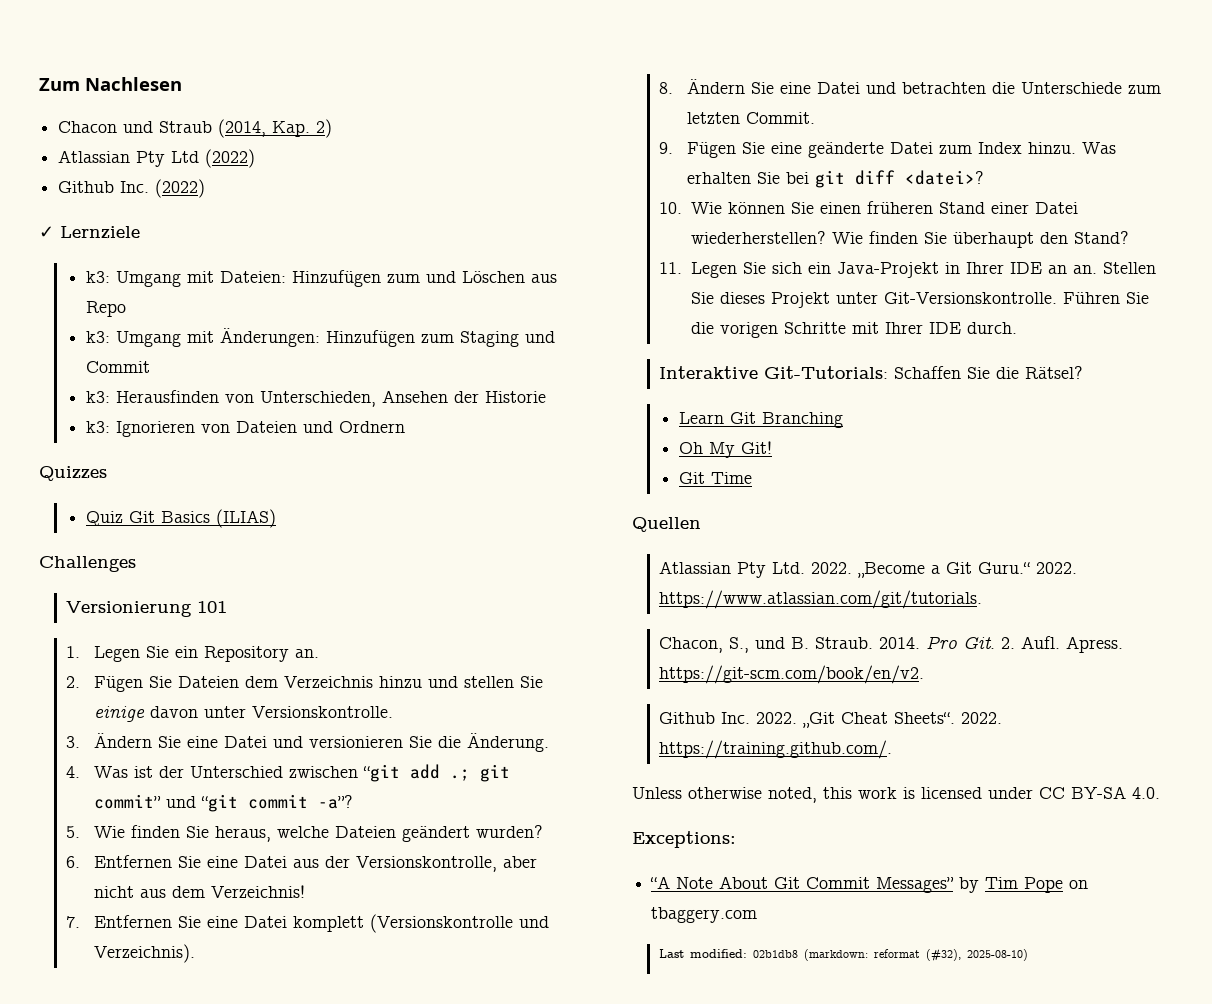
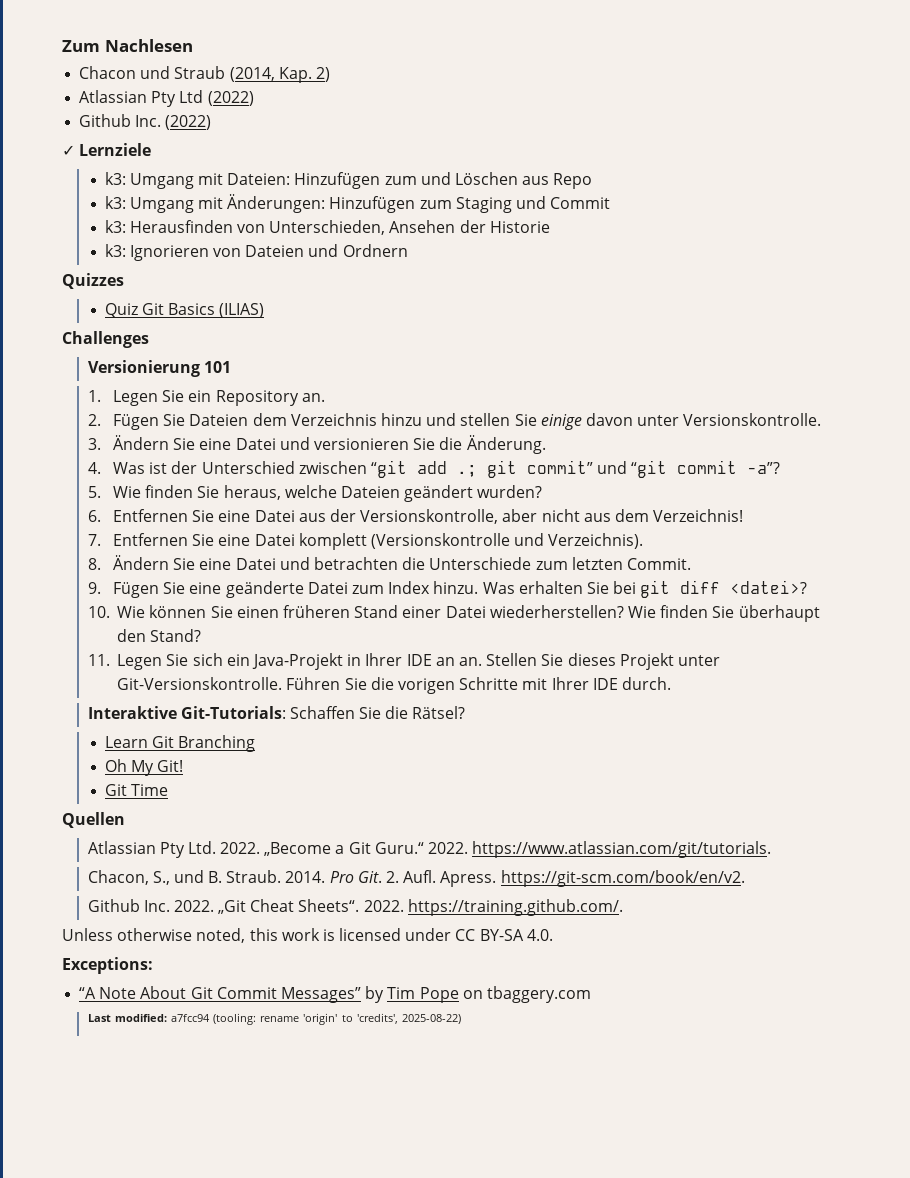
[753,948,1029,962] 02b1db8 (markdown: reformat (#32), 2025-08-10) -> [170,1013,462,1025] a7fcc94 (tooling: rename 'origin' to 'credits', 2025-08-22)

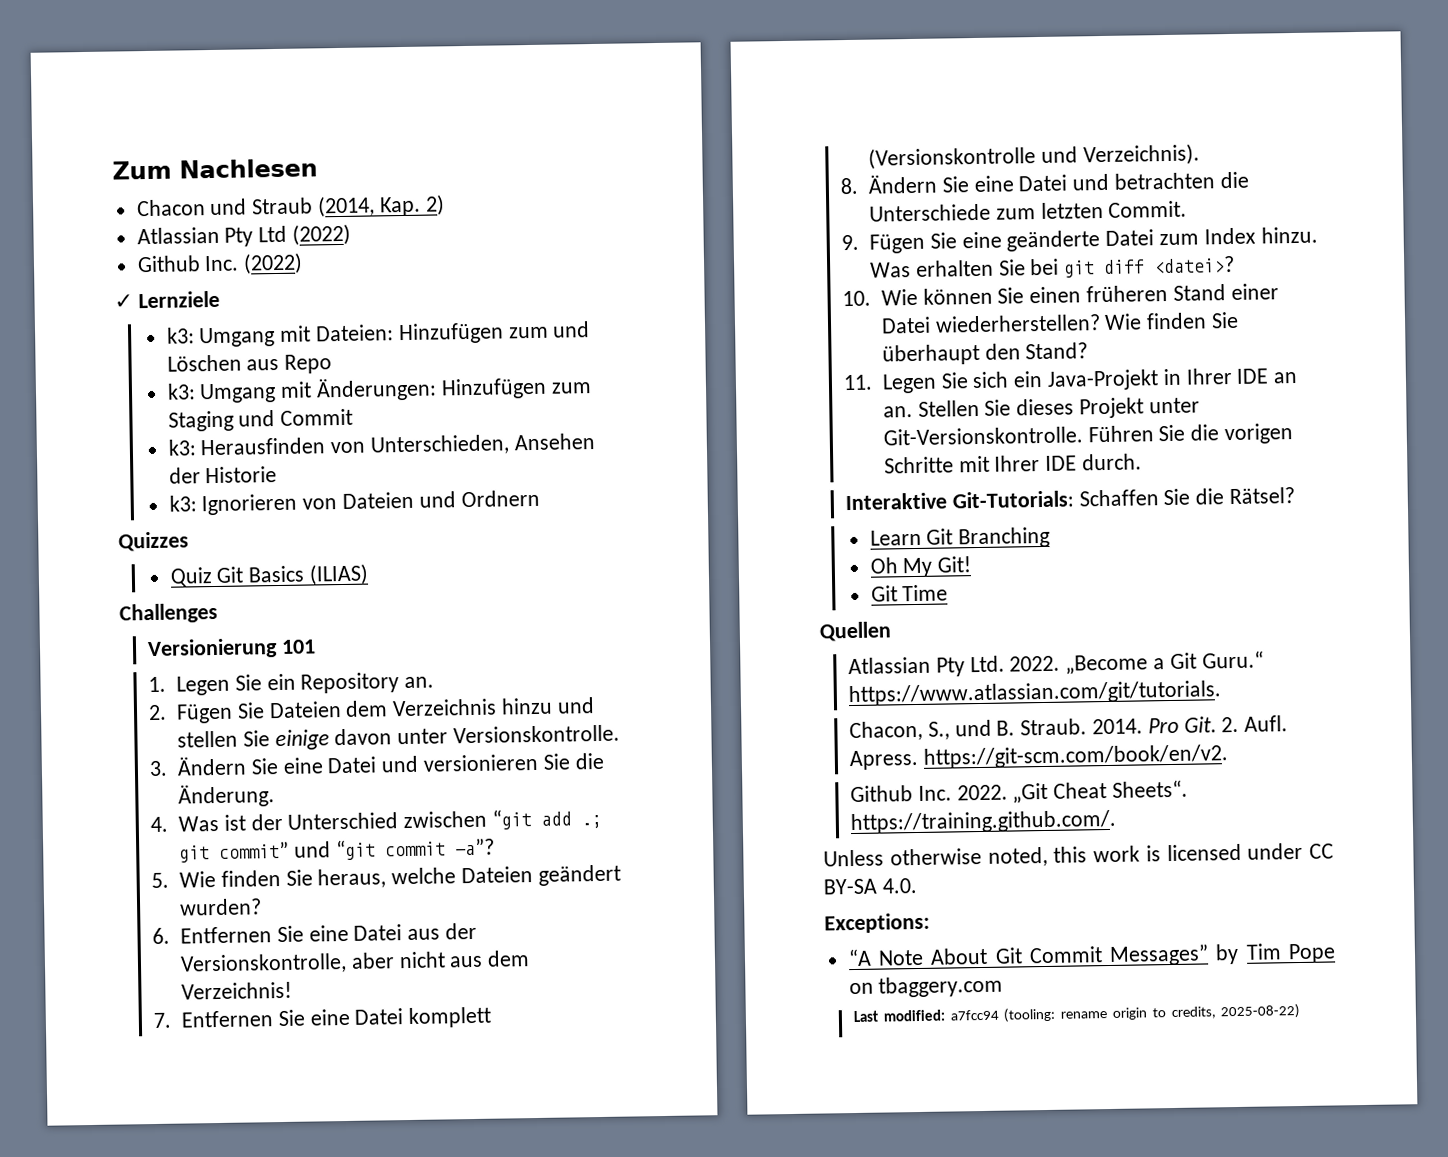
[428,842,469,854] 2022. -> (1264, 659) none
[363,900,404,912] 2022. -> (1188, 788) none
[303,1013,398,1025] 'origin' to 'credits', -> [1111,1006,1216,1020] origin to credits,

